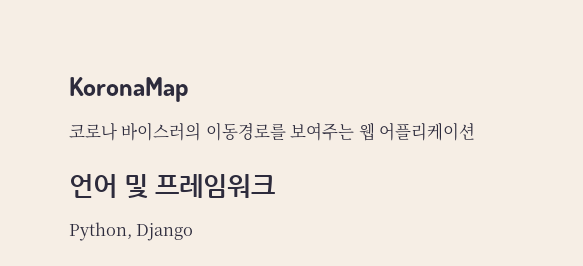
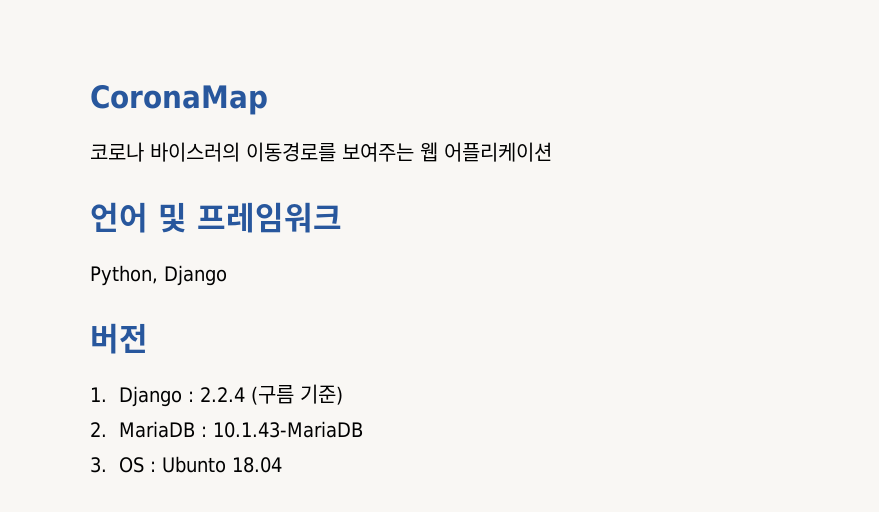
[69,77,189,102] KoronaMap -> [90,84,268,115] CoronaMap
(194, 232) none -> [90,323,148,354] [90,384,344,407] [90,421,364,438] [90,456,283,473] // 버전 // 1. Django : 2.2.4 (구름 기준) // 2. MariaDB : 10.1.43-MariaDB // 3. OS : Ubunto 18.04

